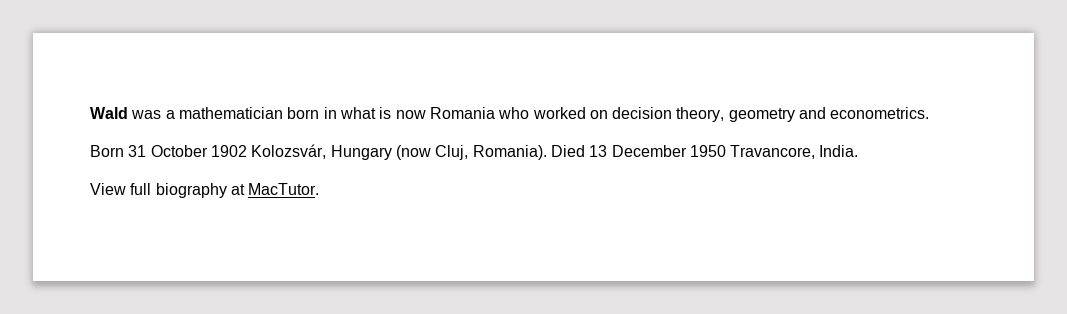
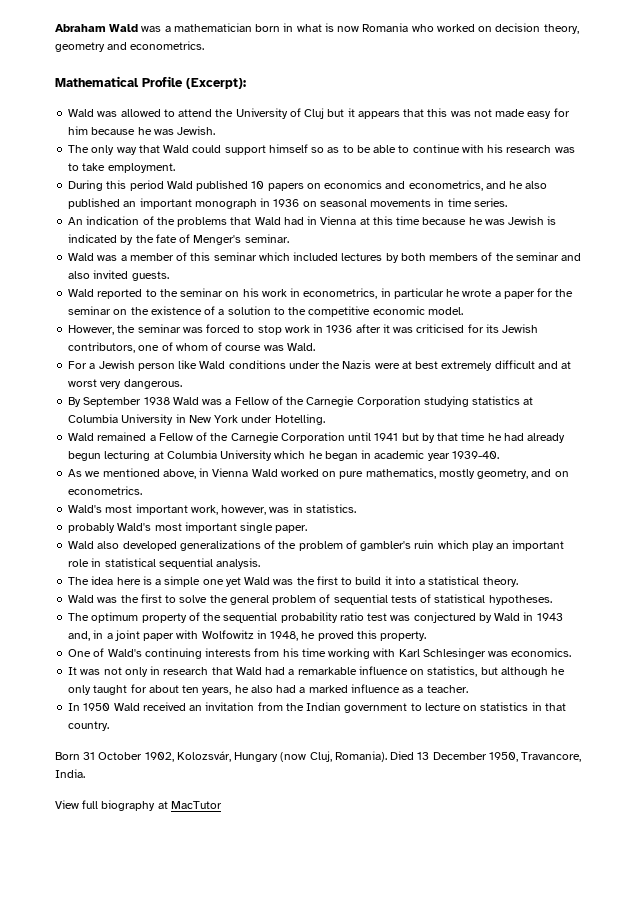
(90, 113) none -> [55,24,106,32] Abraham
(930, 113) none -> [55,76,246,89] [68,108,570,119] [68,126,216,135] [68,144,575,155] [68,163,175,173] [68,180,548,191] [68,198,507,209] [68,216,557,227] [68,234,289,245] [68,252,582,263] [68,270,169,281] [68,288,574,299] [68,306,463,317] [68,324,539,335] [68,342,315,353] [68,360,572,371] [68,379,182,389] [68,396,534,407] [68,414,325,425] [68,432,566,443] [68,450,499,461] [68,468,569,479] [68,486,143,495] [68,504,356,515] [68,522,308,533] [68,540,565,551] [68,558,261,569] [68,576,518,587] [68,594,552,605] [68,612,563,623] [68,630,427,641] [68,648,572,659] [68,666,566,677] [68,684,468,695] [68,702,566,713] [68,721,110,731] // Mathematical Profile (Excerpt): // Wald was allowed to attend the University of Cluj but it appears that this was not made easy for him because he was Jewish. // The only way that Wald could support himself so as to be able to continue with his research was to take employment. // During this period Wald published 10 papers on economics and econometrics, and he also published an important monograph in 1936 on seasonal movements in time series. // An indication of the problems that Wald had in Vienna at this time because he was Jewish is indicated by the fate of Menger's seminar. // Wald was a member of this seminar which included lectures by both members of the seminar and also invited guests. // Wald reported to the seminar on his work in econometrics, in particular he wrote a paper for the seminar on the existence of a solution to the competitive economic model. // However, the seminar was forced to stop work in 1936 after it was criticised for its Jewish contributors, one of whom of course was Wald. // For a Jewish person like Wald conditions under the Nazis were at best extremely difficult and at worst very dangerous. // By September 1938 Wald was a Fellow of the Carnegie Corporation studying statistics at Columbia University in New York under Hotelling. // Wald remained a Fellow of the Carnegie Corporation until 1941 but by that time he had already begun lecturing at Columbia University which he began in academic year 1939-40. // As we mentioned above, in Vienna Wald worked on pure mathematics, mostly geometry, and on econometrics. // Wald's most important work, however, was in statistics. // probably Wald's most important single paper. // Wald also developed generalizations of the problem of gambler's ruin which play an important role in statistical sequential analysis. // The idea here is a simple one yet Wald was the first to build it into a statistical theory. // Wald was the first to solve the general problem of sequential tests of statistical hypotheses. // The optimum property of the sequential probability ratio test was conjectured by Wald in 1943 and, in a joint paper with Wolfowitz in 1948, he proved this property. // One of Wald's continuing interests from his time working with Karl Schlesinger was economics. // It was not only in research that Wald had a remarkable influence on statistics, but although he only taught for about ten years, he also had a marked influence as a teacher. // In 1950 Wald received an invitation from the Indian government to lecture on statistics in that country.
[210,145,247,157] 1902 -> [144,752,174,762] 1902,
[689,145,726,157] 1950 -> [488,752,518,762] 1950,
[248,183,320,195] MacTutor. -> [170,801,222,809] MacTutor

